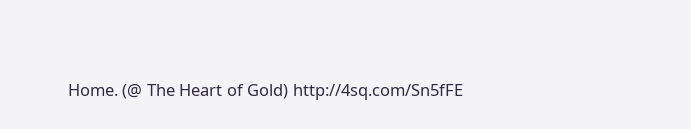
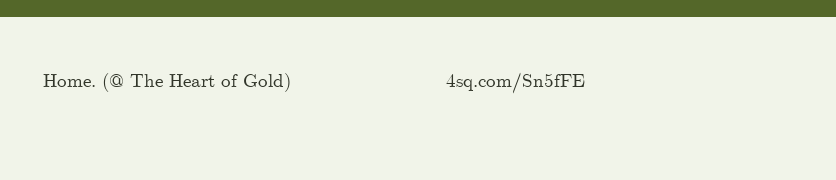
[292,84,463,100] http://4sq.com/Sn5fFE -> [446,72,585,94] 4sq.com/Sn5fFE

